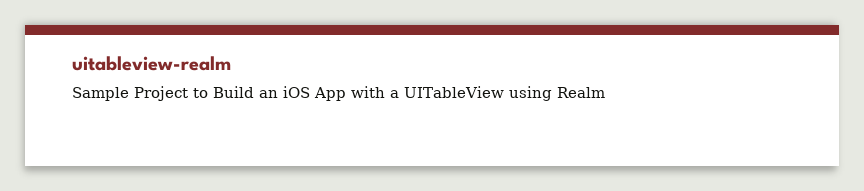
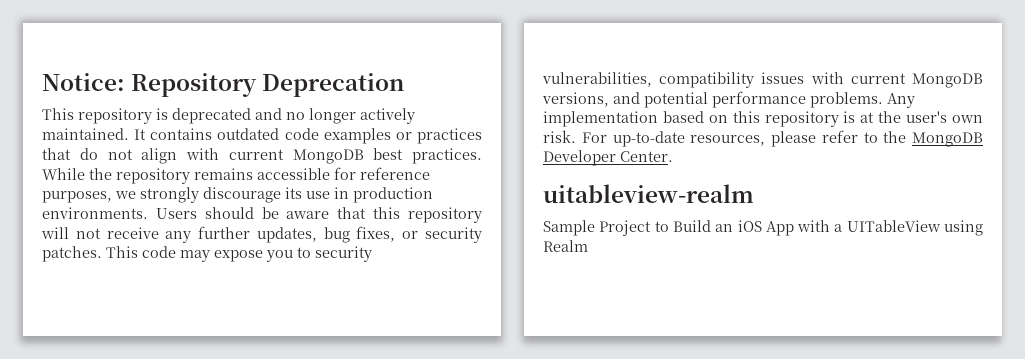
(72, 63) none -> [42,73,405,97] [42,108,415,124] [42,128,483,144] [42,148,482,164] [42,167,430,184] [42,187,433,203] [42,207,482,223] [41,226,482,243] [42,246,372,262] [542,72,983,88] [542,91,915,108] [543,111,984,127] [543,130,983,147] [543,150,673,166] Notice: Repository Deprecation // This repository is deprecated and no longer actively maintained. It contains outdated code examples or practices that do not align with current MongoDB best practices. While the repository remains accessible for reference purposes, we strongly discourage its use in production environments. Users should be aware that this repository will not receive any further updates, bug fixes, or security patches. This code may expose you to security vulnerabilities, compatibility issues with current MongoDB versions, and potential performance problems. Any implementation based on this repository is at the user's own risk. For up-to-date resources, please refer to the MongoDB Developer Center. //

